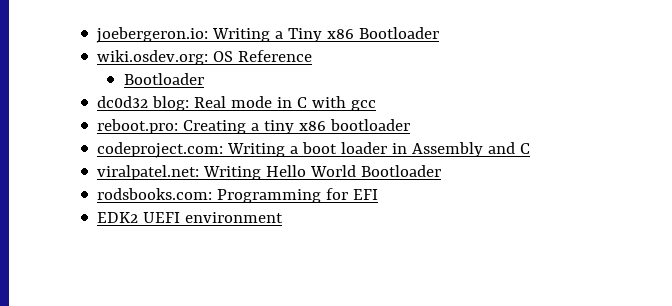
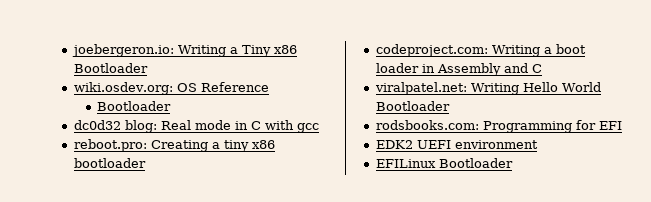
(284, 217) none -> [375,158,513,168] // EFILinux Bootloader

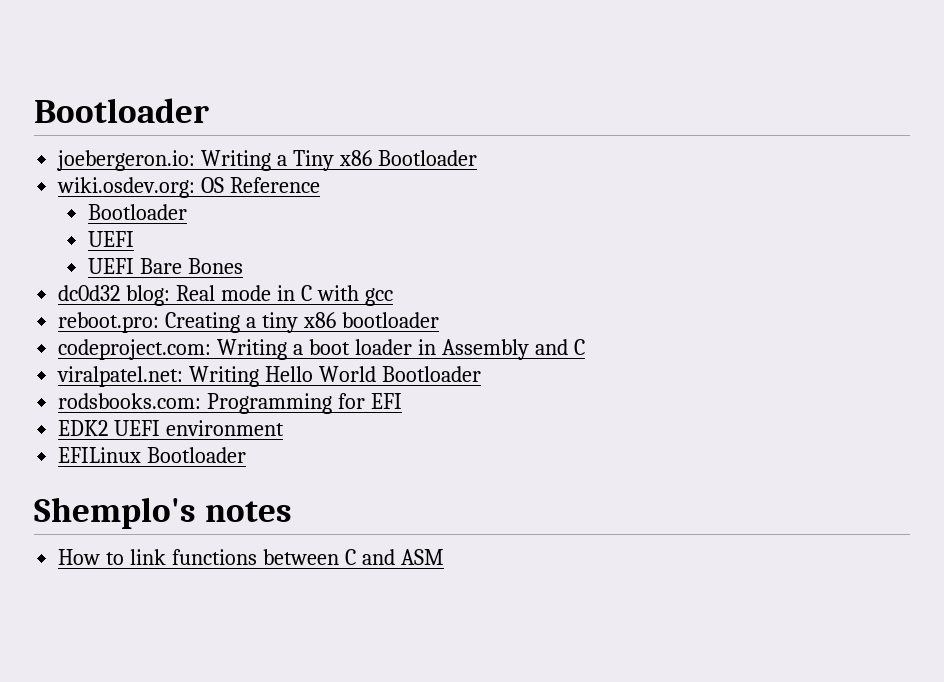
(71, 50) none -> [34,98,209,123] Bootloader //
(172, 106) none -> [88,231,135,247] [88,258,244,274] // UEFI // UEFI Bare Bones
(513, 163) none -> [34,497,293,529] [58,549,444,565] // Shemplo's notes // How to link functions between C and ASM

